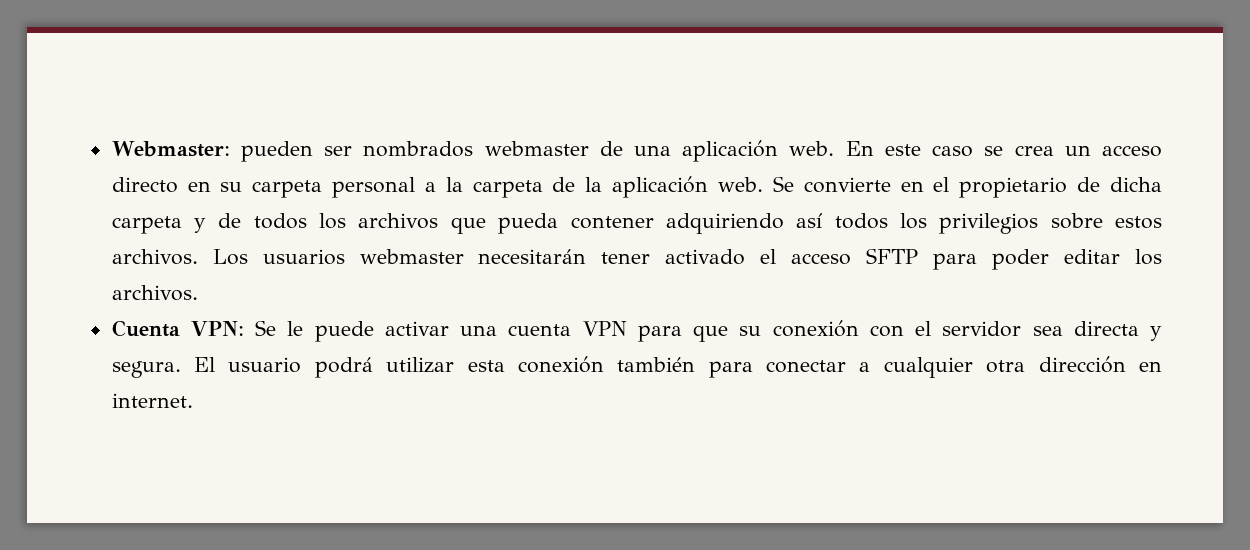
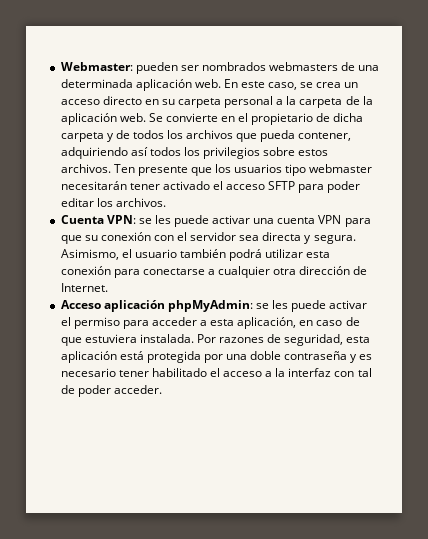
[484,141,589,156] webmaster -> [269,62,339,71] webmasters
(671, 150) none -> [60,79,133,88] determinada
[932,145,974,157] caso -> [268,82,298,90] caso,
[570,216,654,229] contener -> [298,132,352,141] contener,
[212,249,345,265] Los usuarios -> [113,164,307,176] Ten presente que los usuarios tipo
[255,320,304,336] Se le -> [138,215,171,224] se les
[194,357,302,373] El usuario -> [60,249,226,260] Asimismo, el usuario también
[617,357,847,378] también para conectar -> [113,268,205,278] para conectarse
[1139,361,1162,372] [111,393,193,408] en internet. -> [353,266,368,275] [60,283,108,292] [60,300,368,312] [60,317,360,329] [60,334,371,346] [60,351,373,363] [60,368,372,377] [60,385,162,397] de Internet. // Acceso aplicación phpMyAdmin: se les puede activar el permiso para acceder a esta aplicación, en caso de que estuviera instalada. Por razones de seguridad, esta aplicación está protegida por una doble contraseña y es necesario tener habilitado el acceso a la interfaz con tal de poder acceder.

